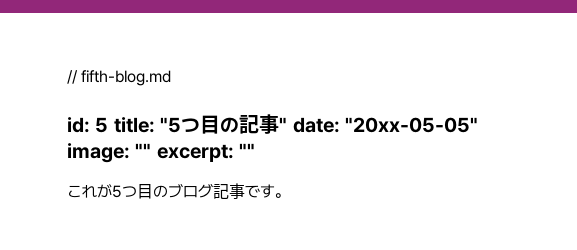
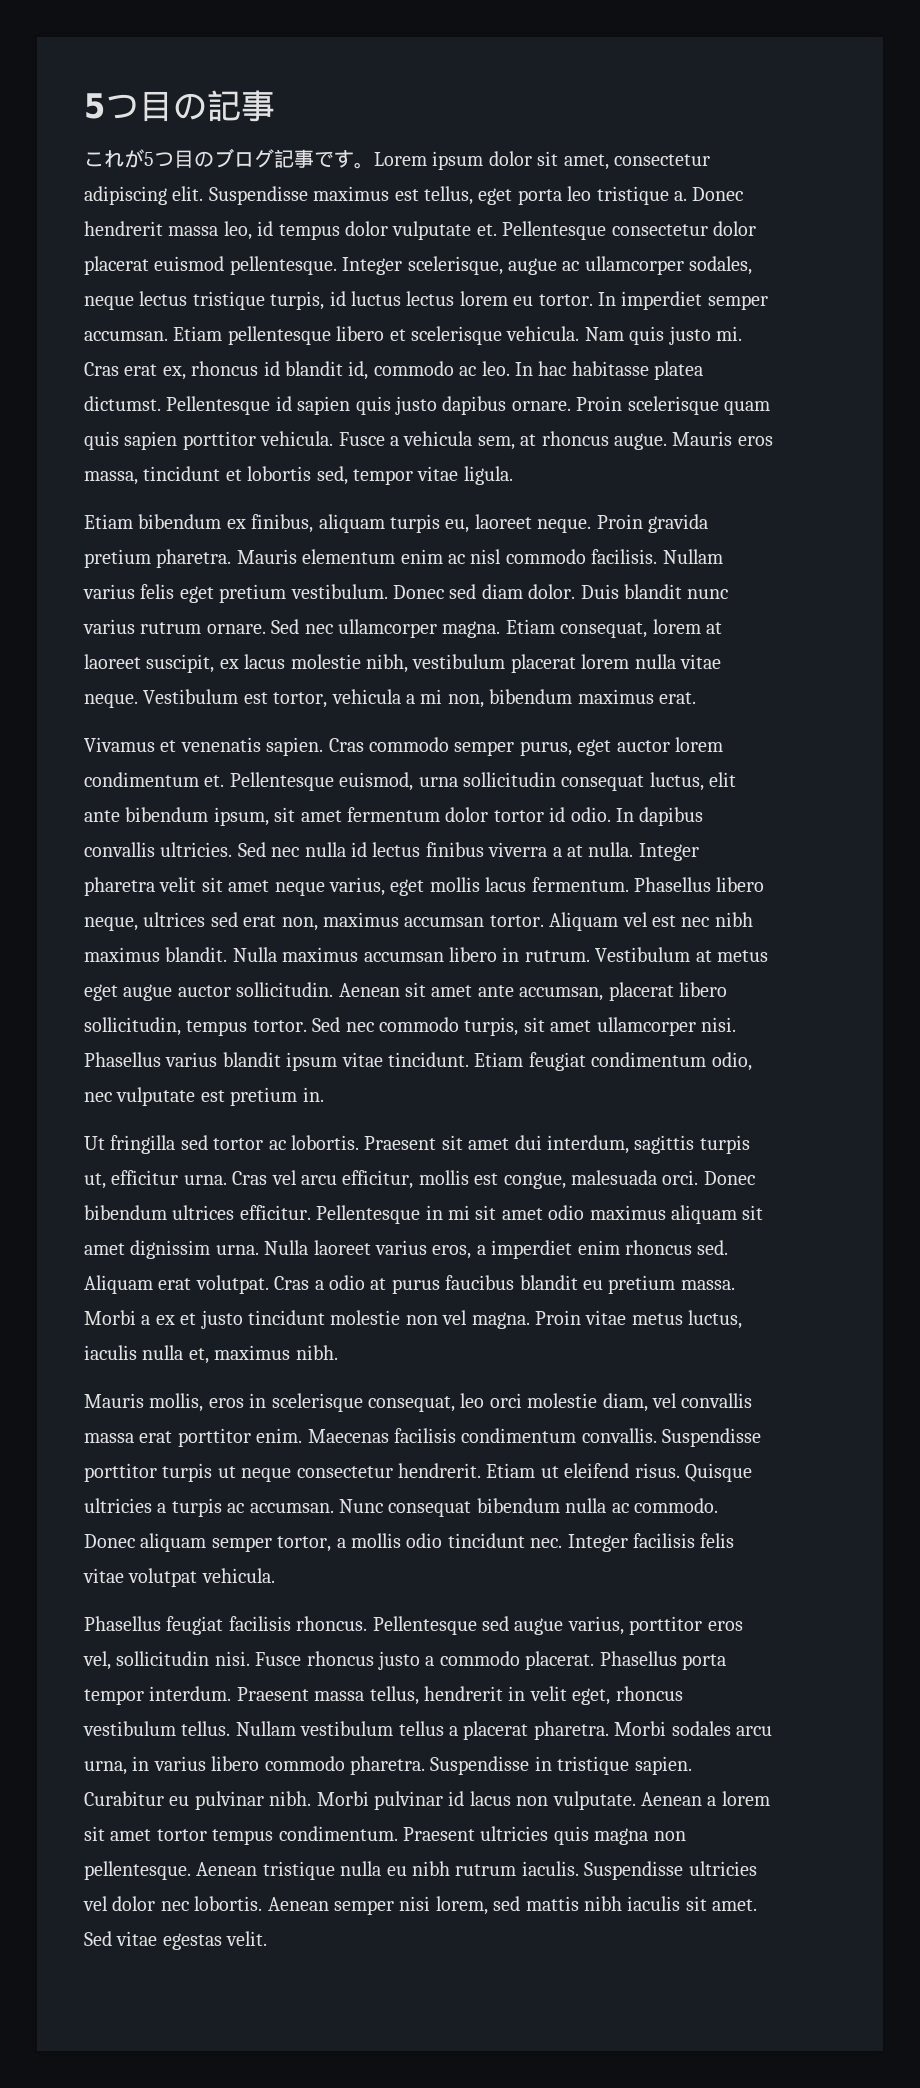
[67,70,172,86] [67,114,478,134] [67,143,256,163] // fifth-blog.md // id: 5 title: "5つ目の記事" date: "20xx-05-05" image: "" excerpt: "" -> [84,90,275,122] 5つ目の記事
(290, 195) none -> [374,151,710,170] [84,186,744,205] [84,221,756,240] [84,256,753,275] [84,291,768,310] [84,326,742,345] [84,361,704,380] [84,396,770,415] [84,431,773,450] [84,466,513,485] [84,514,708,533] [84,549,723,568] [83,584,729,603] [83,619,722,638] [84,654,721,673] [84,689,696,708] [84,737,723,756] [84,772,737,791] [84,807,704,826] [84,842,699,861] [84,877,765,896] [84,912,753,931] [84,947,768,962] [84,982,727,1001] [84,1017,736,1036] [84,1052,752,1071] [84,1087,324,1106] [84,1135,750,1154] [84,1170,755,1189] [84,1205,764,1224] [84,1240,729,1259] [84,1275,735,1294] [84,1310,743,1329] [84,1345,338,1364] [84,1393,753,1412] [84,1428,762,1447] [84,1463,752,1482] [84,1498,718,1517] [84,1533,735,1552] [83,1568,275,1587] [84,1616,743,1635] [83,1651,726,1670] [84,1686,683,1705] [83,1721,772,1740] [84,1756,692,1775] [84,1791,770,1810] [84,1826,686,1845] [84,1861,757,1880] [83,1896,758,1915] [84,1931,268,1950] Lorem ipsum dolor sit amet, consectetur adipiscing elit. Suspendisse maximus est tellus, eget porta leo tristique a. Donec hendrerit massa leo, id tempus dolor vulputate et. Pellentesque consectetur dolor placerat euismod pellentesque. Integer scelerisque, augue ac ullamcorper sodales, neque lectus tristique turpis, id luctus lectus lorem eu tortor. In imperdiet semper accumsan. Etiam pellentesque libero et scelerisque vehicula. Nam quis justo mi. Cras erat ex, rhoncus id blandit id, commodo ac leo. In hac habitasse platea dictumst. Pellentesque id sapien quis justo dapibus ornare. Proin scelerisque quam quis sapien porttitor vehicula. Fusce a vehicula sem, at rhoncus augue. Mauris eros massa, tincidunt et lobortis sed, tempor vitae ligula. // Etiam bibendum ex finibus, aliquam turpis eu, laoreet neque. Proin gravida pretium pharetra. Mauris elementum enim ac nisl commodo facilisis. Nullam varius felis eget pretium vestibulum. Donec sed diam dolor. Duis blandit nunc varius rutrum ornare. Sed nec ullamcorper magna. Etiam consequat, lorem at laoreet suscipit, ex lacus molestie nibh, vestibulum placerat lorem nulla vitae neque. Vestibulum est tortor, vehicula a mi non, bibendum maximus erat. // Vivamus et venenatis sapien. Cras commodo semper purus, eget auctor lorem condimentum et. Pellentesque euismod, urna sollicitudin consequat luctus, elit ante bibendum ipsum, sit amet fermentum dolor tortor id odio. In dapibus convallis ultricies. Sed nec nulla id lectus finibus viverra a at nulla. Integer pharetra velit sit amet neque varius, eget mollis lacus fermentum. Phasellus libero neque, ultrices sed erat non, maximus accumsan tortor. Aliquam vel est nec nibh maximus blandit. Nulla maximus accumsan libero in rutrum. Vestibulum at metus eget augue auctor sollicitudin. Aenean sit amet ante accumsan, placerat libero sollicitudin, tempus tortor. Sed nec commodo turpis, sit amet ullamcorper nisi. Phasellus varius blandit ipsum vitae tincidunt. Etiam feugiat condimentum odio, nec vulputate est pretium in. // Ut fringilla sed tortor ac lobortis. Praesent sit amet dui interdum, sagittis turpis ut, efficitur urna. Cras vel arcu efficitur, mollis est congue, malesuada orci. Donec bibendum ultrices efficitur. Pellentesque in mi sit amet odio maximus aliquam sit amet dignissim urna. Nulla laoreet varius eros, a imperdiet enim rhoncus sed. Aliquam erat volutpat. Cras a odio at purus faucibus blandit eu pretium massa. Morbi a ex et justo tincidunt molestie non vel magna. Proin vitae metus luctus, iaculis nulla et, maximus nibh. // Mauris mollis, eros in scelerisque consequat, leo orci molestie diam, vel convallis massa erat porttitor enim. Maecenas facilisis condimentum convallis. Suspendisse porttitor turpis ut neque consectetur hendrerit. Etiam ut eleifend risus. Quisque ultricies a turpis ac accumsan. Nunc consequat bibendum nulla ac commodo. Donec aliquam semper tortor, a mollis odio tincidunt nec. Integer facilisis felis vitae volutpat vehicula. // Phasellus feugiat facilisis rhoncus. Pellentesque sed augue varius, porttitor eros vel, sollicitudin nisi. Fusce rhoncus justo a commodo placerat. Phasellus porta tempor interdum. Praesent massa tellus, hendrerit in velit eget, rhoncus vestibulum tellus. Nullam vestibulum tellus a placerat pharetra. Morbi sodales arcu urna, in varius libero commodo pharetra. Suspendisse in tristique sapien. Curabitur eu pulvinar nibh. Morbi pulvinar id lacus non vulputate. Aenean a lorem sit amet tortor tempus condimentum. Praesent ultricies quis magna non pellentesque. Aenean tristique nulla eu nibh rutrum iaculis. Suspendisse ultricies vel dolor nec lobortis. Aenean semper nisi lorem, sed mattis nibh iaculis sit amet. Sed vitae egestas velit.

